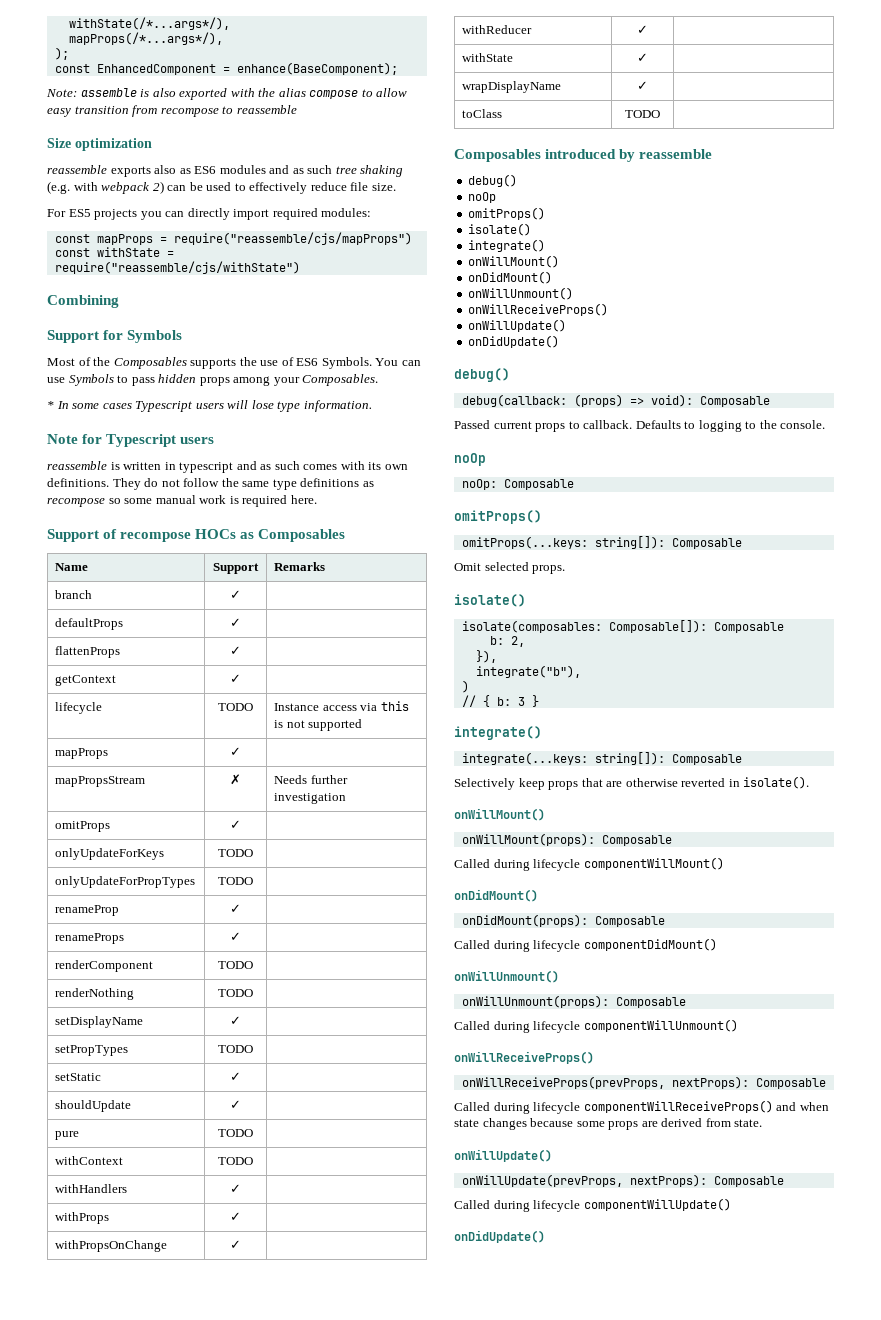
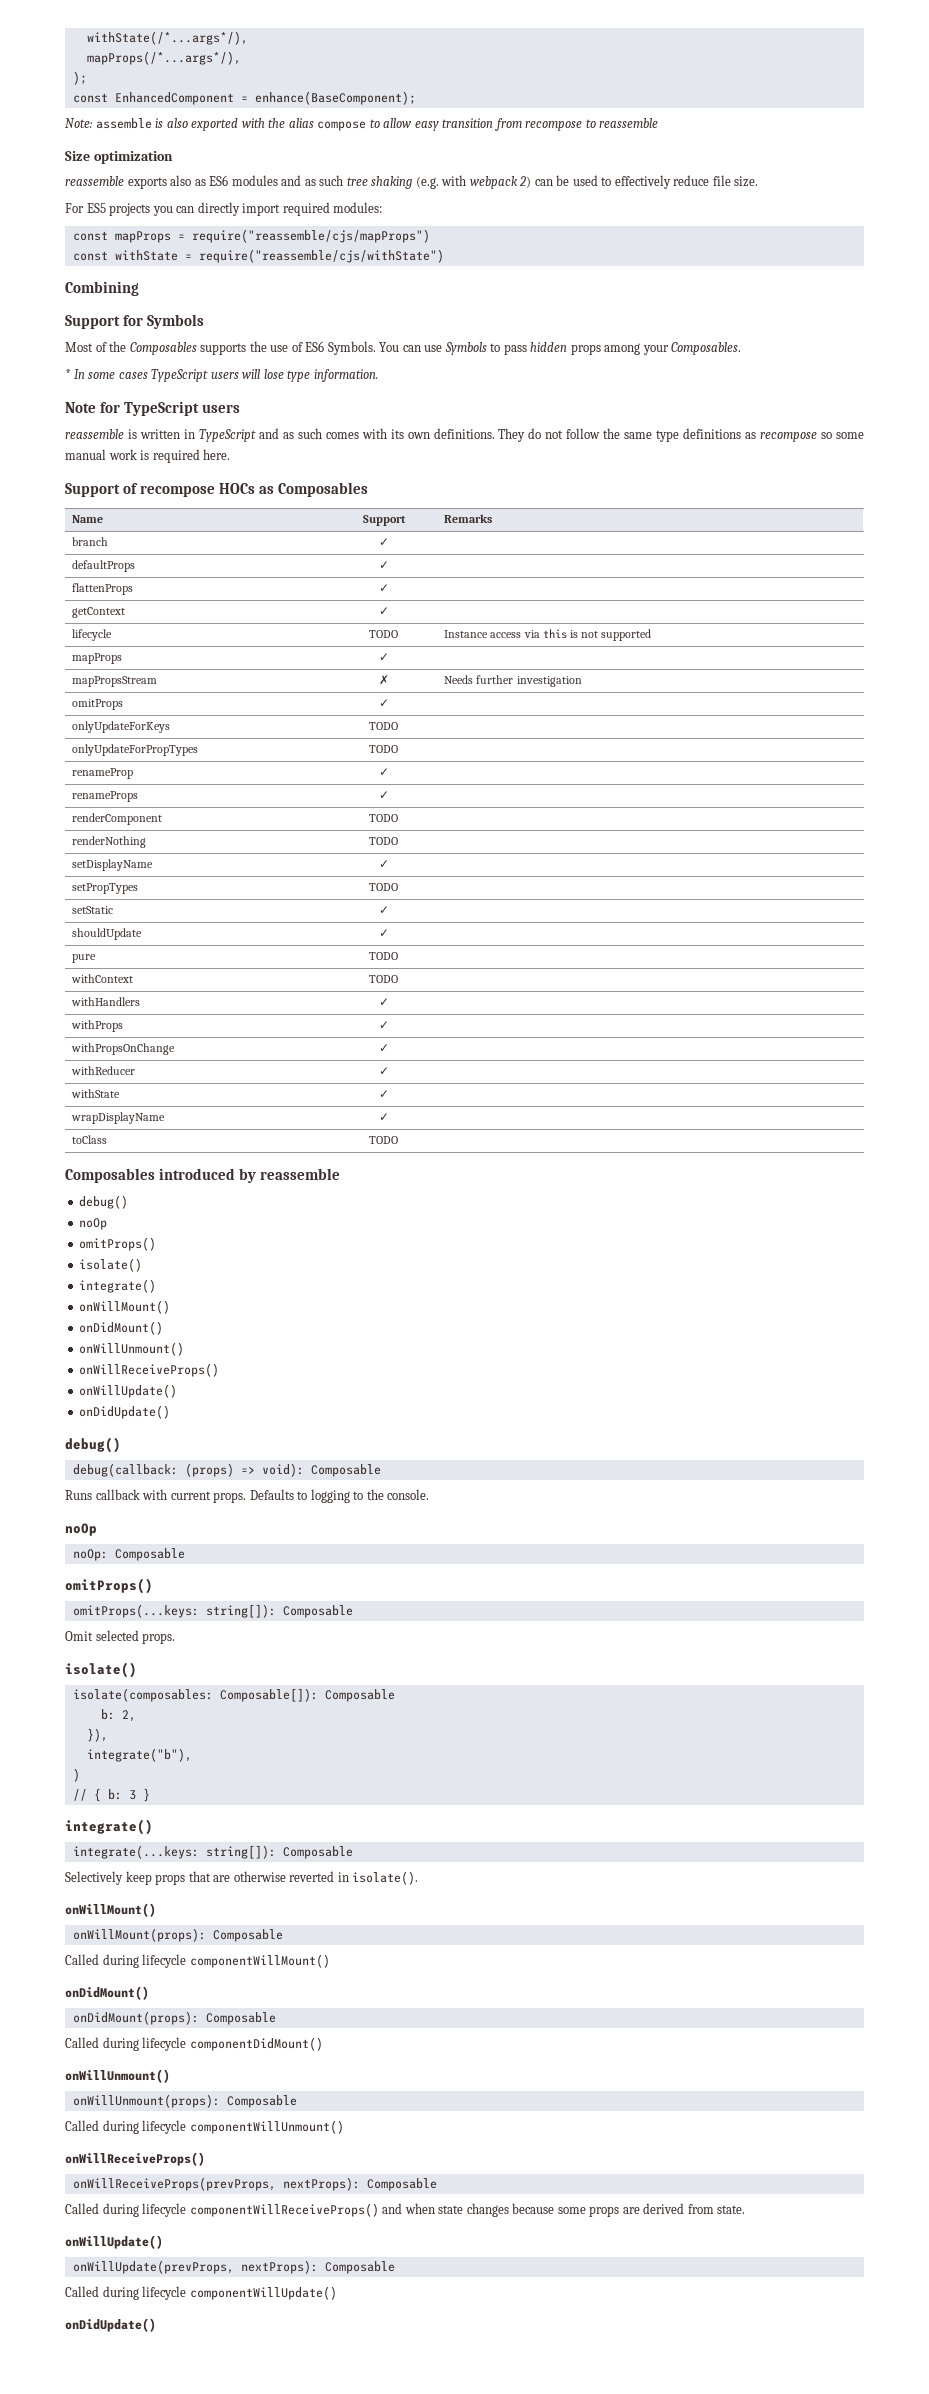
[135,401,193,412] Typescript -> [151,369,209,382] TypeScript
[106,434,177,447] Typescript -> [124,401,200,416] TypeScript
[179,462,234,473] typescript -> [198,429,256,442] TypeScript
[454,420,633,432] Passed current props to callback. -> [65,1489,247,1503] Runs callback with current props.

